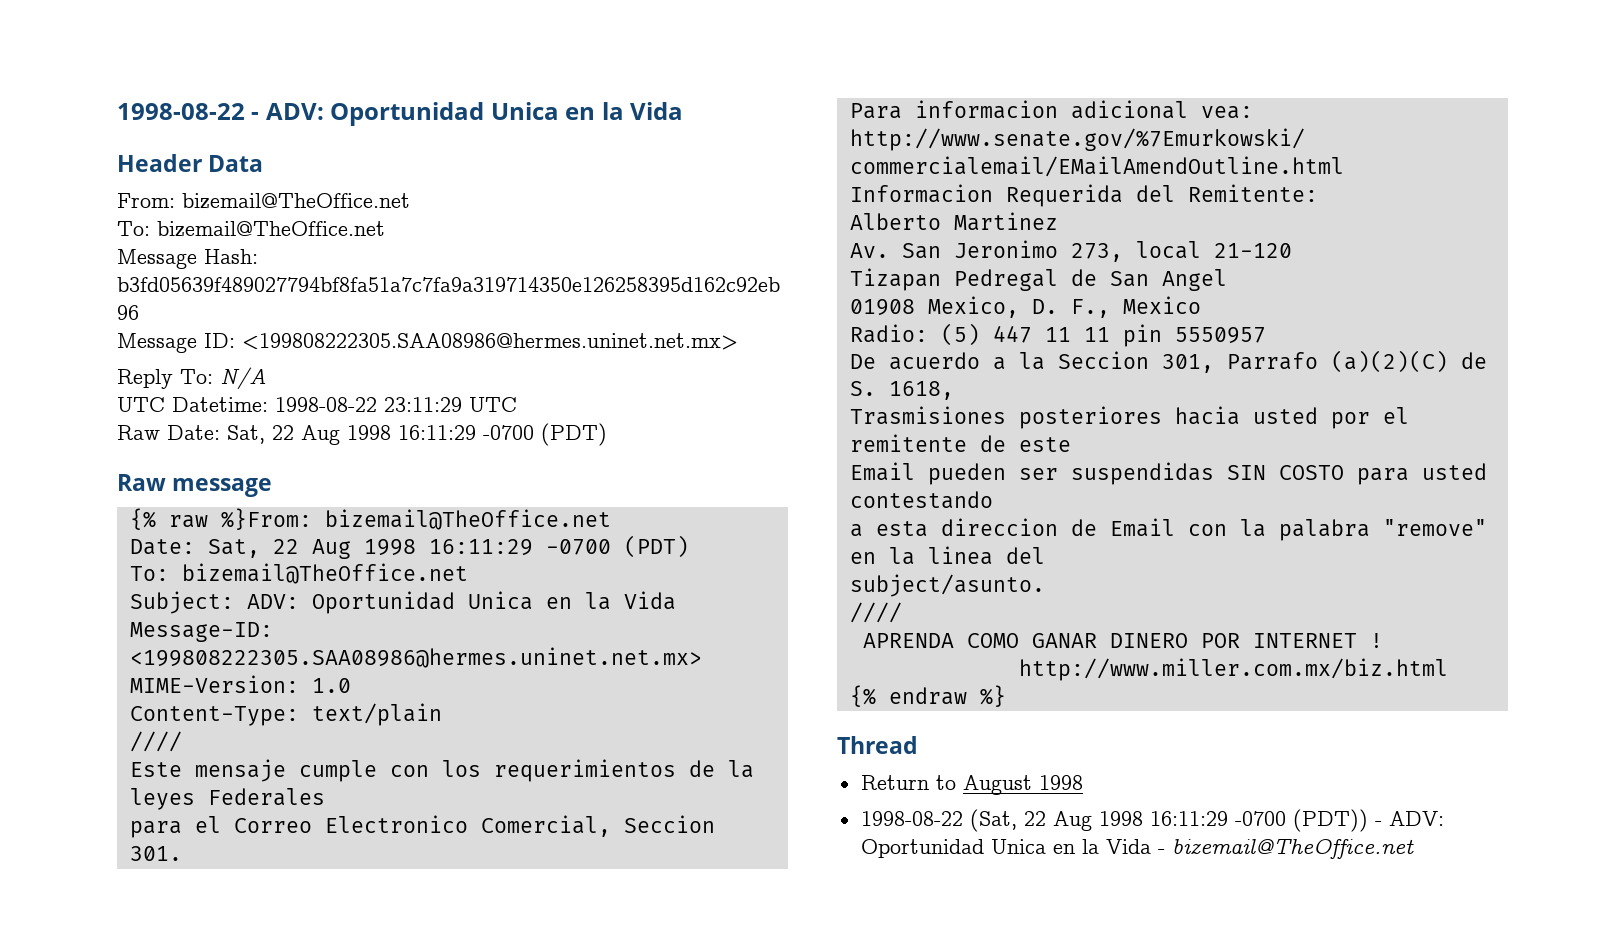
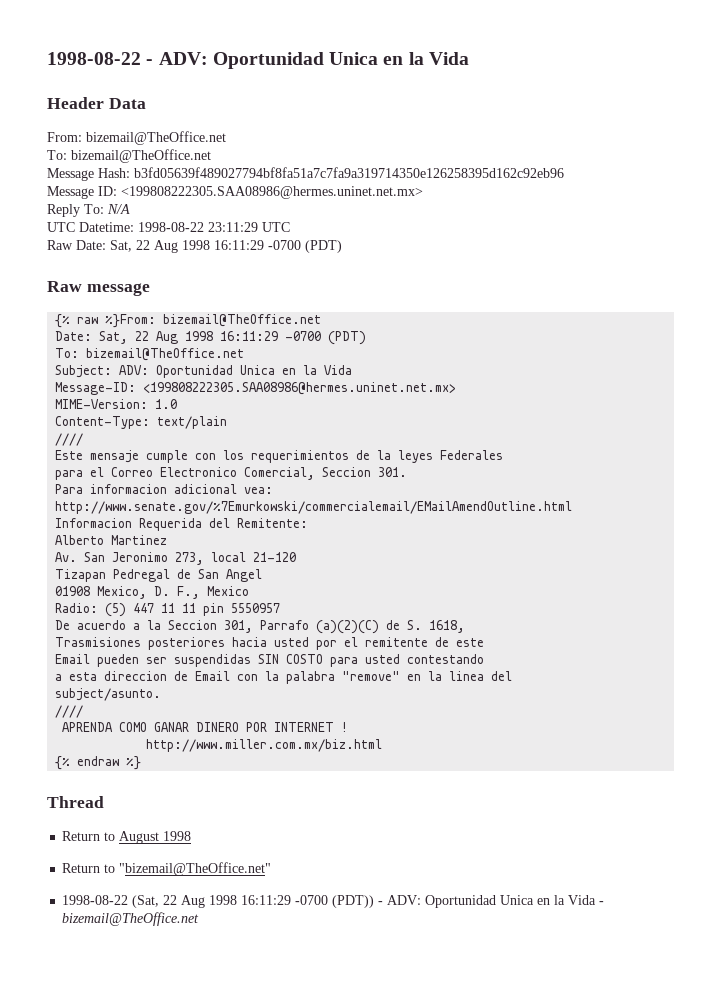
(1083, 782) none -> [62,862,272,876] // Return to "bizemail@TheOffice.net"

